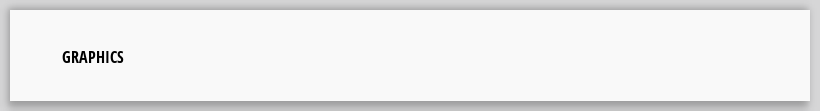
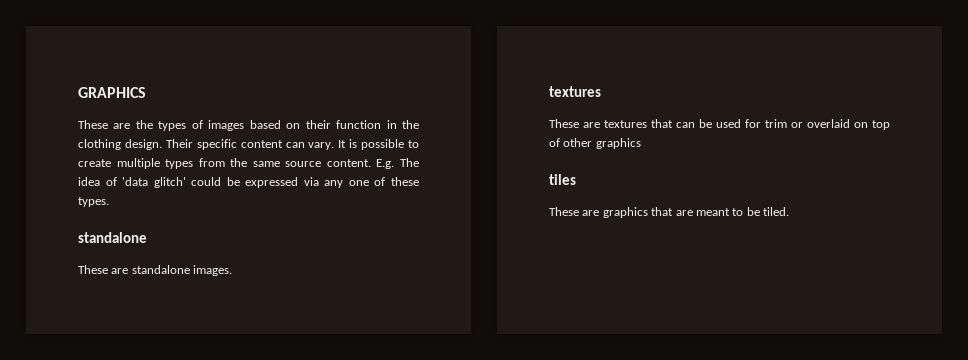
(124, 57) none -> [78,120,419,131] [78,139,419,150] [78,158,419,169] [78,177,419,188] [78,197,109,207] [78,232,147,243] [78,265,233,276] [549,86,601,97] [549,119,890,130] [549,138,641,149] [549,174,576,185] [549,207,789,218] // These are the types of images based on their function in the clothing design. Their specific content can vary. It is possible to create multiple types from the same source content. E.g. The idea of 'data glitch' could be expressed via any one of these types. // standalone // These are standalone images. // textures // These are textures that can be used for trim or overlaid on top of other graphics // tiles // These are graphics that are meant to be tiled.

